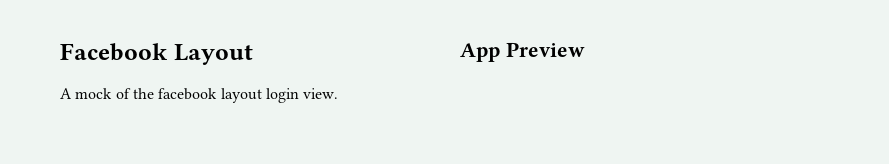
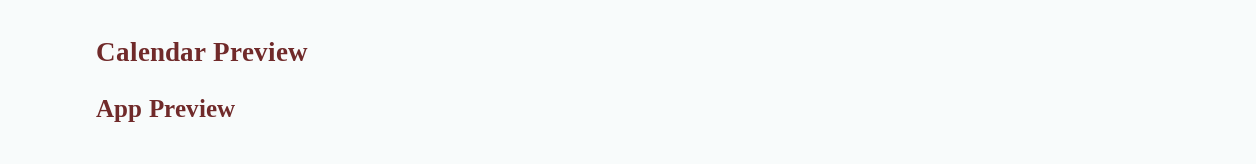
[60,43,253,65] [60,88,339,103] Facebook Layout // A mock of the facebook layout login view. -> [96,42,309,61] Calendar Preview

